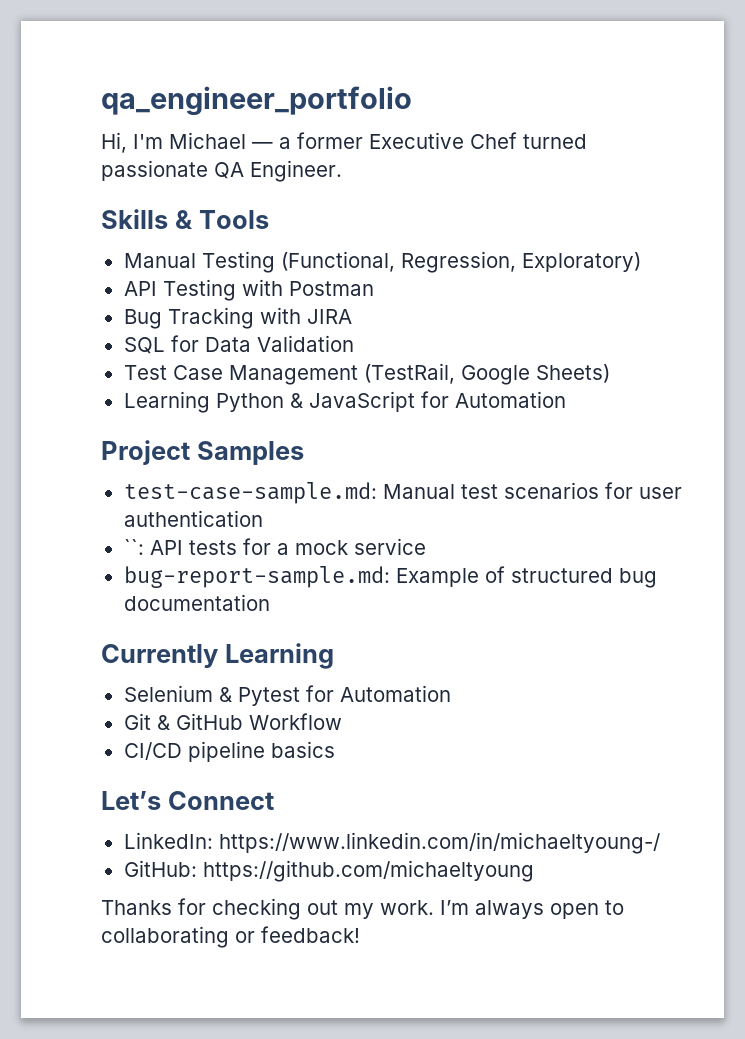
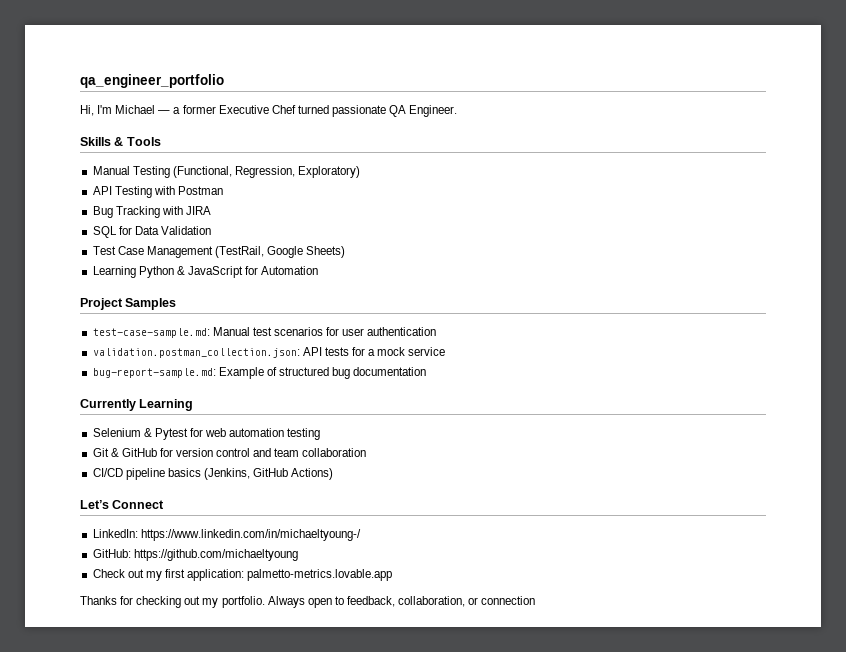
[123,539,144,555] ``: -> [92,348,300,358] validation.postman_collection.json:
[339,685,451,702] Automation -> [205,428,321,440] web automation testing
[248,713,342,730] Workflow -> [159,448,367,457] for version control and team collaboration
(335, 749) none -> [203,468,334,480] (Jenkins, GitHub Actions)
(534, 871) none -> [92,569,393,581] // Check out my first application: palmetto-metrics.lovable.app
[380,900,624,919] [101,926,360,948] work. I’m always open to collaborating or feedback! -> [221,596,536,608] portfolio. Always open to feedback, collaboration, or connection

